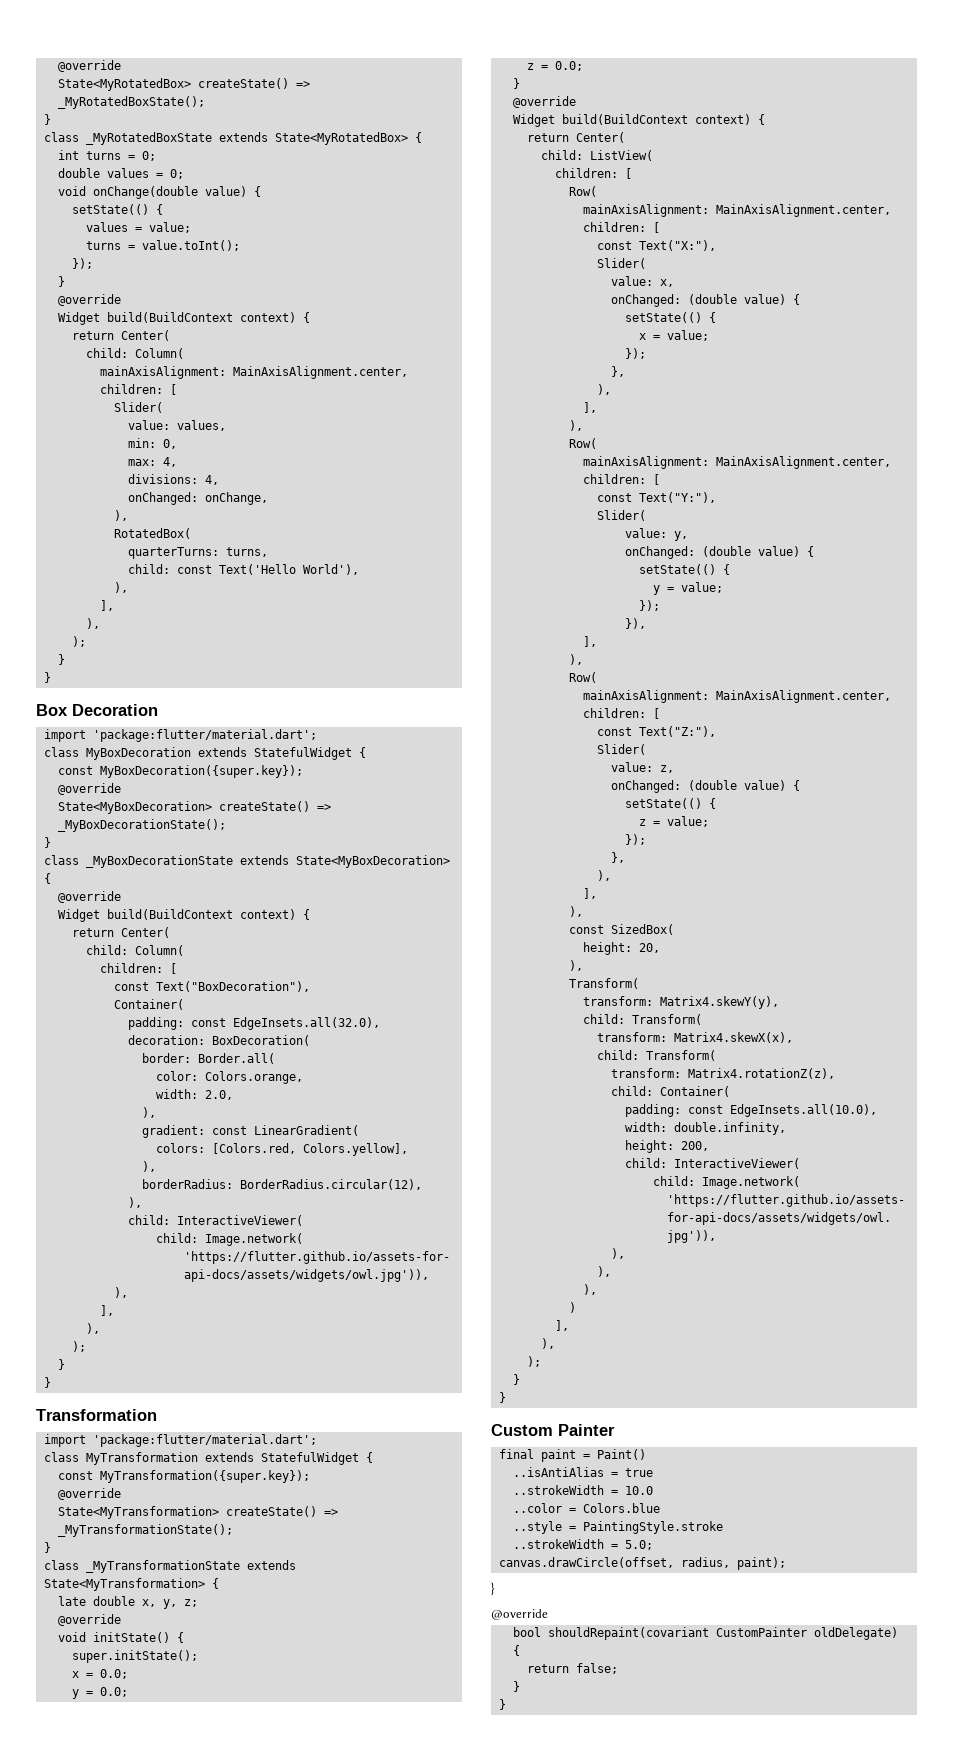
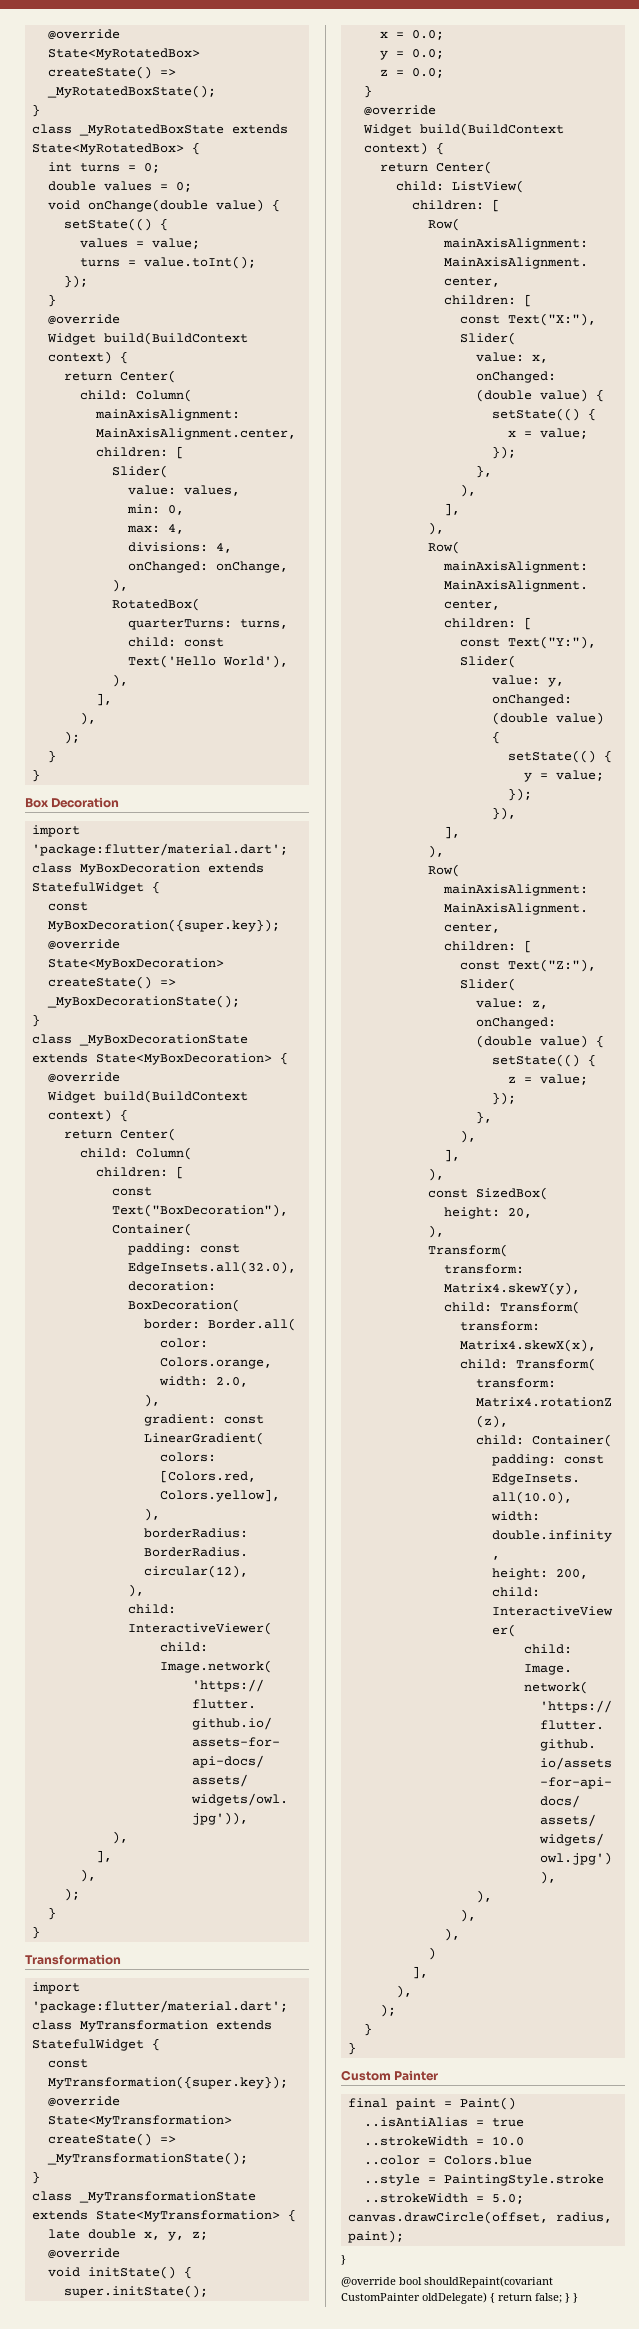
(548, 1614) // -> (396, 2282) none
(520, 1650) // -> (495, 2298) none
[512,1681,520,1692] // } // -> [565,2293,570,2303] }

